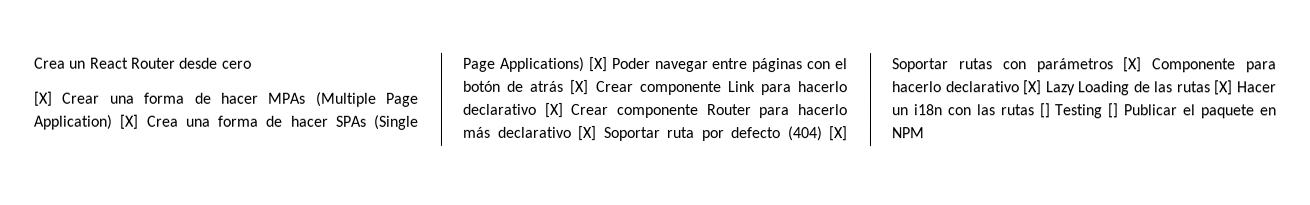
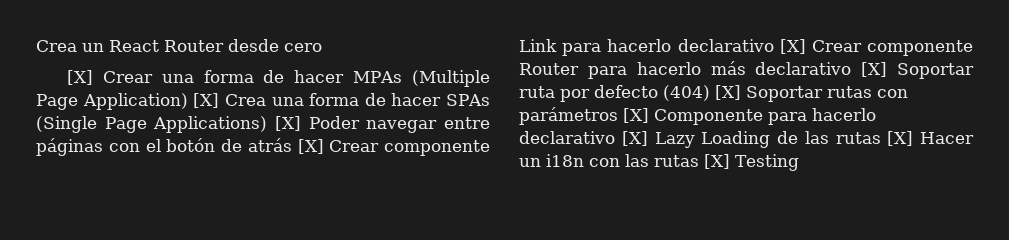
[1038,103,1276,119] [891,127,924,139] [] Testing [] Publicar el paquete en NPM -> [704,154,799,171] [X] Testing

